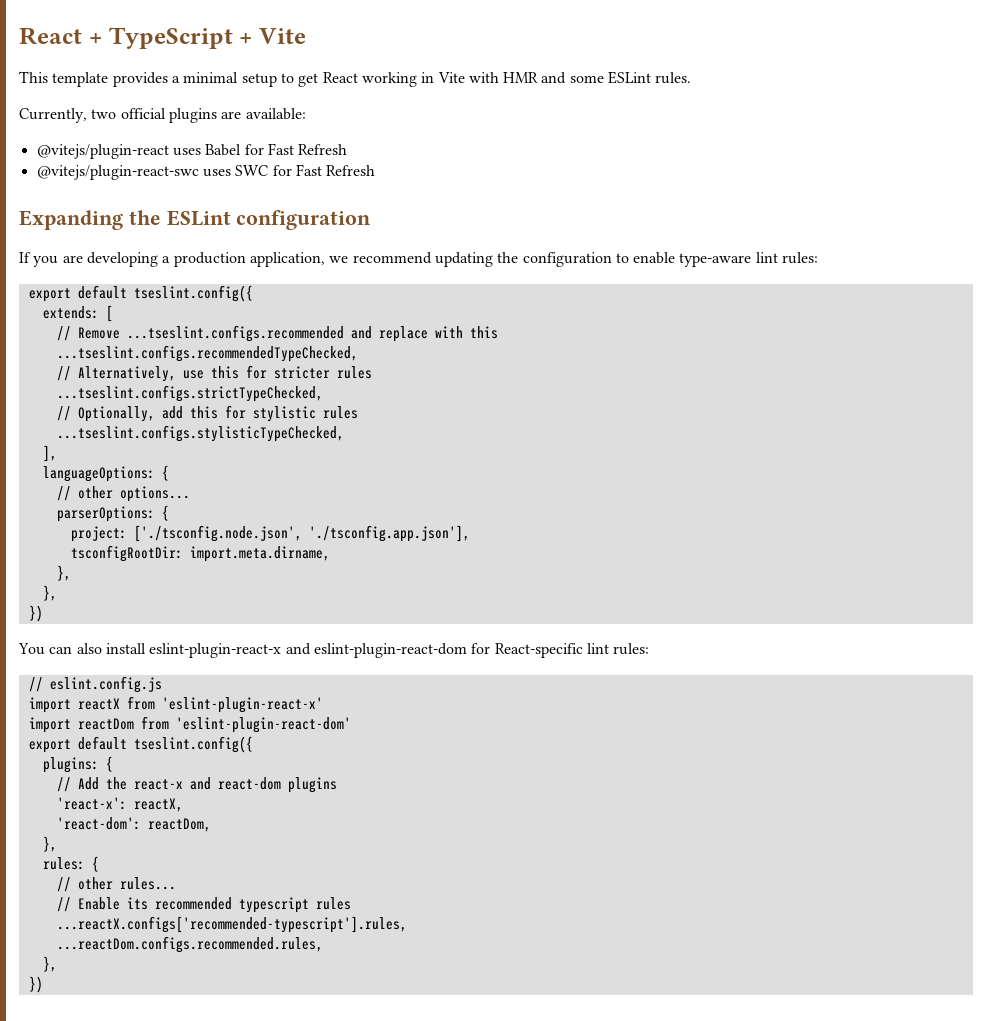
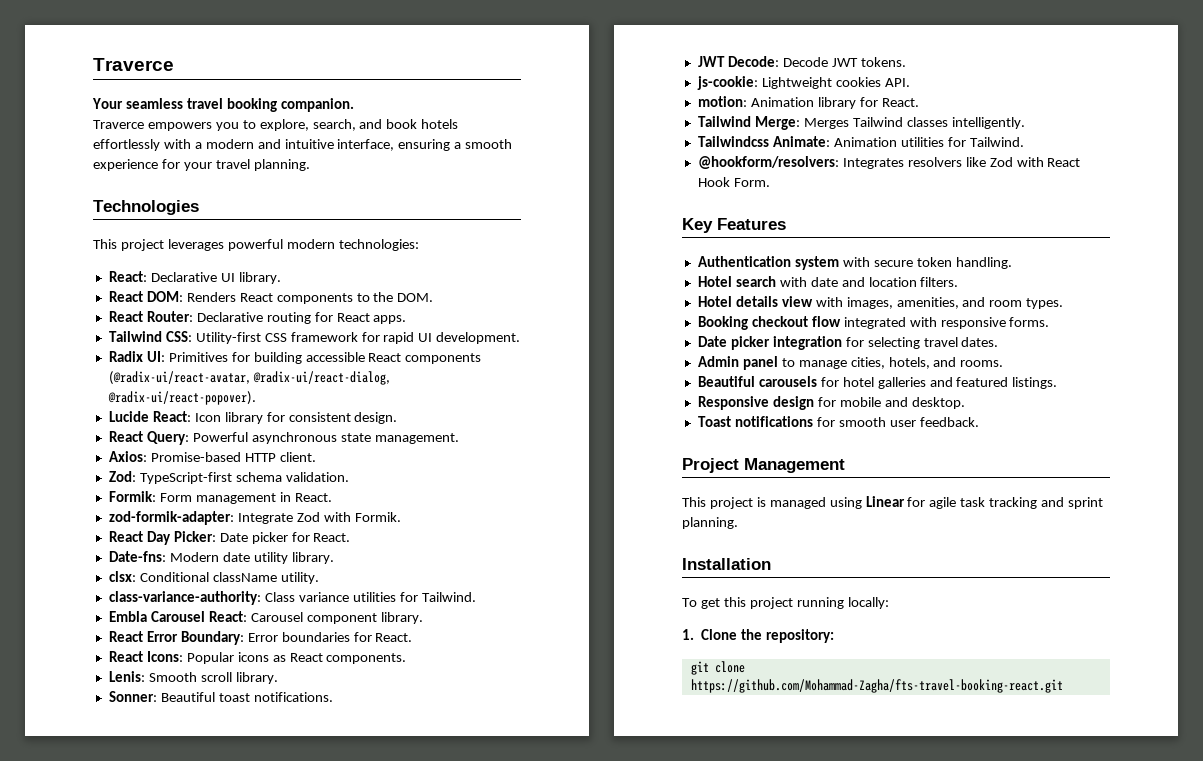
[19,27,306,49] [19,71,692,87] [19,108,306,123] [36,143,348,159] [36,164,376,180] [19,210,372,230] [19,252,819,267] [28,285,253,302] [42,305,113,322] [56,325,498,342] [56,345,358,362] [56,365,372,382] [56,385,323,402] [56,405,358,422] [56,425,344,442] [42,445,57,462] [42,465,169,482] [56,486,190,502] [56,505,169,522] [70,525,470,542] [70,545,330,562] [56,565,71,581] [42,585,57,601] [28,605,43,622] [18,643,650,658] [28,676,162,693] [28,696,323,713] [28,716,351,733] [28,736,253,753] [42,756,113,773] [56,777,337,793] [56,797,183,812] [56,817,211,832] [42,836,57,852] [42,856,99,872] [56,877,176,892] [56,897,351,913] [56,916,407,933] [56,936,323,953] [42,956,57,972] [28,976,43,993] React + TypeScript + Vite // This template provides a minimal setup to get React working in Vite with HMR and some ESLint rules. // Currently, two official plugins are available: // @vitejs/plugin-react uses Babel for Fast Refresh // @vitejs/plugin-react-swc uses SWC for Fast Refresh // Expanding the ESLint configuration // If you are developing a production application, we recommend updating the configuration to enable type-aware lint rules: // export default tseslint.config({ // extends: [ // // Remove ...tseslint.configs.recommended and replace with this // ...tseslint.configs.recommendedTypeChecked, // // Alternatively, use this for stricter rules // ...tseslint.configs.strictTypeChecked, // // Optionally, add this for stylistic rules // ...tseslint.configs.stylisticTypeChecked, // ], // languageOptions: { // // other options... // parserOptions: { // project: ['./tsconfig.node.json', './tsconfig.app.json'], // tsconfigRootDir: import.meta.dirname, // }, // }, // }) // You can also install eslint-plugin-react-x and eslint-plugin-react-dom for React-specific lint rules: // // eslint.config.js // import reactX from 'eslint-plugin-react-x' // import reactDom from 'eslint-plugin-react-dom' // export default tseslint.config({ // plugins: { // // Add the react-x and react-dom plugins // 'react-x': reactX, // 'react-dom': reactDom, // }, // rules: { // // other rules... // // Enable its recommended typescript rules // ...reactX.configs['recommended-typescript'].rules, // ...reactDom.configs.recommended.rules, // }, // }) -> [93,58,174,71] [92,98,354,112] [93,119,459,131] [93,139,513,151] [93,159,310,171] [93,200,199,215] [93,239,419,251] [108,271,281,284] [108,291,434,304] [108,311,407,324] [108,331,521,344] [108,351,482,364] [108,371,390,385] [107,391,256,405] [108,411,398,424] [108,431,459,445] [108,451,316,462] [108,471,349,484] [108,491,332,504] [108,511,401,525] [108,531,351,545] [108,551,334,564] [108,571,319,584] [108,591,476,605] [108,611,423,624] [108,631,413,645] [108,651,407,664] [108,671,278,684] [108,691,333,702] [697,56,906,67] [696,76,910,90] [697,96,919,109] [697,116,1025,130] [697,136,1024,147] [697,156,1081,169] [697,177,770,187] [682,218,786,233] [697,256,1012,270] [697,276,959,287] [697,296,1064,309] [697,316,1050,330] [697,336,999,350] [697,356,1004,370] [697,376,1058,389] [697,396,965,410] [697,416,979,427] [682,458,845,473] [682,496,1104,509] [682,517,738,529] [682,558,771,570] [682,597,889,609] [682,629,835,643] [690,661,745,675] [690,679,1063,693] Traverce // Your seamless travel booking companion. // Traverce empowers you to explore, search, and book hotels effortlessly with a modern and intuitive interface, ensuring a smooth experience for your travel planning. // Technologies // This project leverages powerful modern technologies: // React: Declarative UI library. // React DOM: Renders React components to the DOM. // React Router: Declarative routing for React apps. // Tailwind CSS: Utility-first CSS framework for rapid UI development. // Radix UI: Primitives for building accessible React components (@radix-ui/react-avatar, @radix-ui/react-dialog, @radix-ui/react-popover). // Lucide React: Icon library for consistent design. // React Query: Powerful asynchronous state management. // Axios: Promise-based HTTP client. // Zod: TypeScript-first schema validation. // Formik: Form management in React. // zod-formik-adapter: Integrate Zod with Formik. // React Day Picker: Date picker for React. // Date-fns: Modern date utility library. // clsx: Conditional className utility. // class-variance-authority: Class variance utilities for Tailwind. // Embla Carousel React: Carousel component library. // React Error Boundary: Error boundaries for React. // React Icons: Popular icons as React components. // Lenis: Smooth scroll library. // Sonner: Beautiful toast notifications. // JWT Decode: Decode JWT tokens. // js-cookie: Lightweight cookies API. // motion: Animation library for React. // Tailwind Merge: Merges Tailwind classes intelligently. // Tailwindcss Animate: Animation utilities for Tailwind. // @hookform/resolvers: Integrates resolvers like Zod with React Hook Form. // Key Features // Authentication system with secure token handling. // Hotel search with date and location filters. // Hotel details view with images, amenities, and room types. // Booking checkout flow integrated with responsive forms. // Date picker integration for selecting travel dates. // Admin panel to manage cities, hotels, and rooms. // Beautiful carousels for hotel galleries and featured listings. // Responsive design for mobile and desktop. // Toast notifications for smooth user feedback. // Project Management // This project is managed using Linear for agile task tracking and sprint planning. // Installation // To get this project running locally: // 1. Clone the repository: // git clone https://github.com/Mohammad-Zagha/fts-travel-booking-react.git

